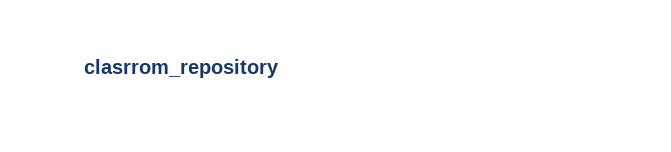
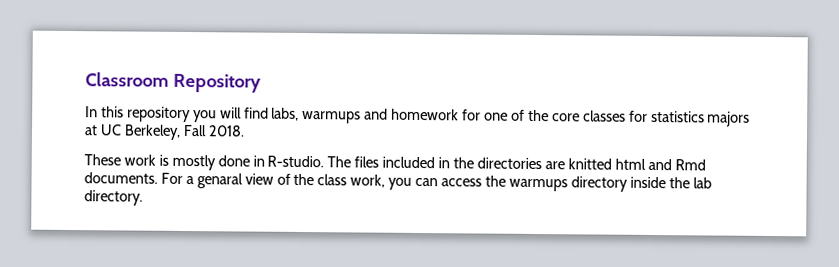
[84,59,279,78] clasrrom_repository -> [85,72,261,93] [85,106,751,127] [84,124,245,140] [84,154,706,171] [84,172,712,192] [84,190,143,206] Classroom Repository // In this repository you will find labs, warmups and homework for one of the core classes for statistics majors at UC Berkeley, Fall 2018. // These work is mostly done in R-studio. The files included in the directories are knitted html and Rmd documents. For a genaral view of the class work, you can access the warmups directory inside the lab directory.

